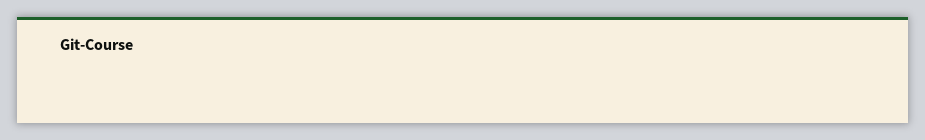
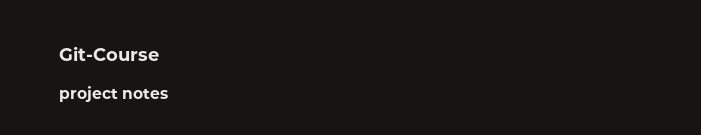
(133, 44) none -> [59,86,169,102] // project notes

